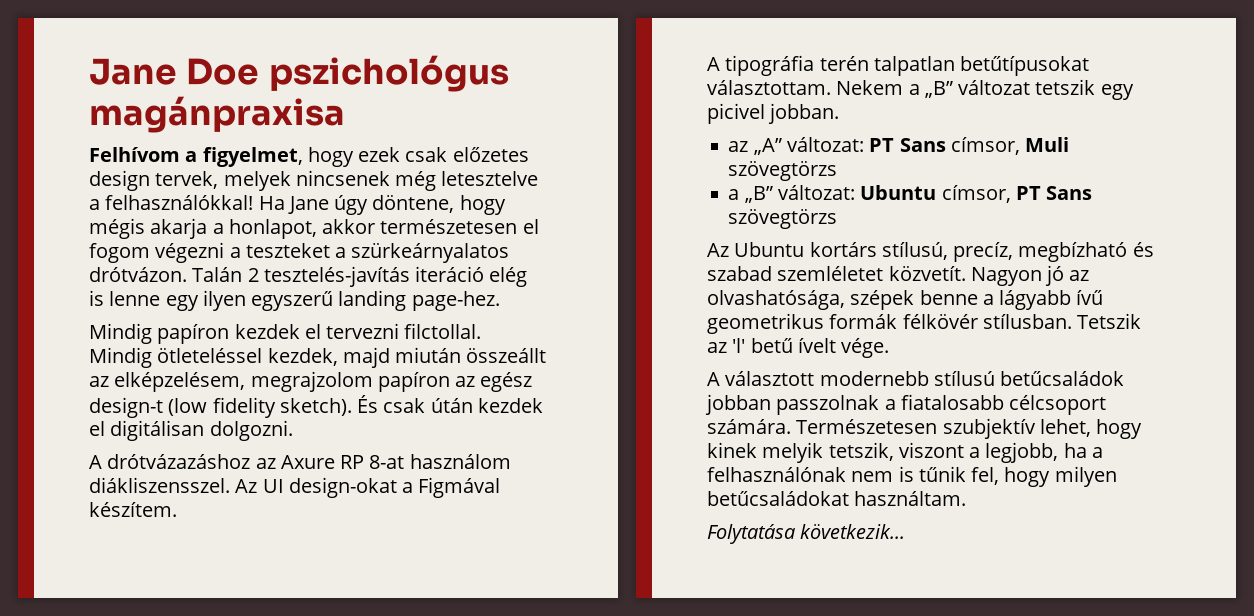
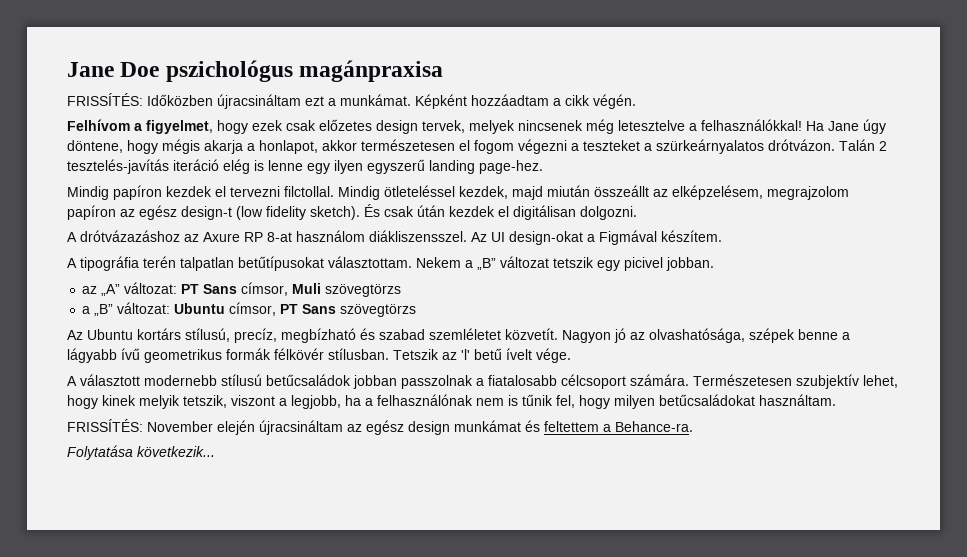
(345, 114) none -> [67,93,636,109] // FRISSÍTÉS: Időközben újracsináltam ezt a munkámat. Képként hozzáadtam a cikk végén.
(967, 498) none -> [67,419,693,435] // FRISSÍTÉS: November elején újracsináltam az egész design munkámat és feltettem a Behance-ra.

